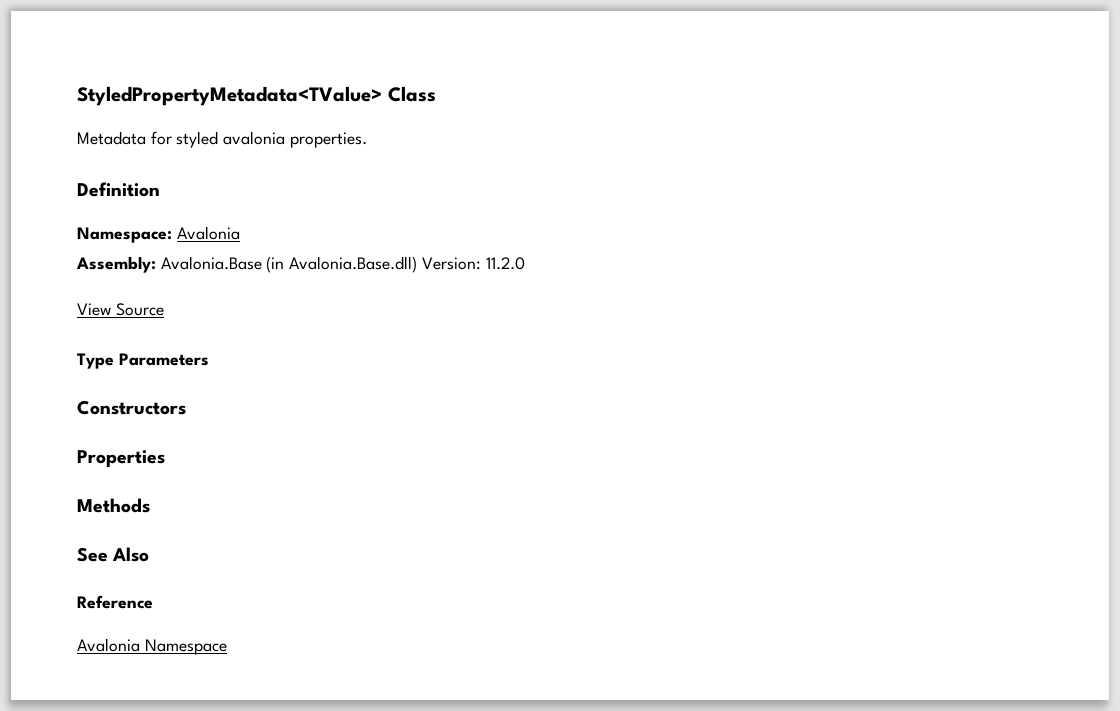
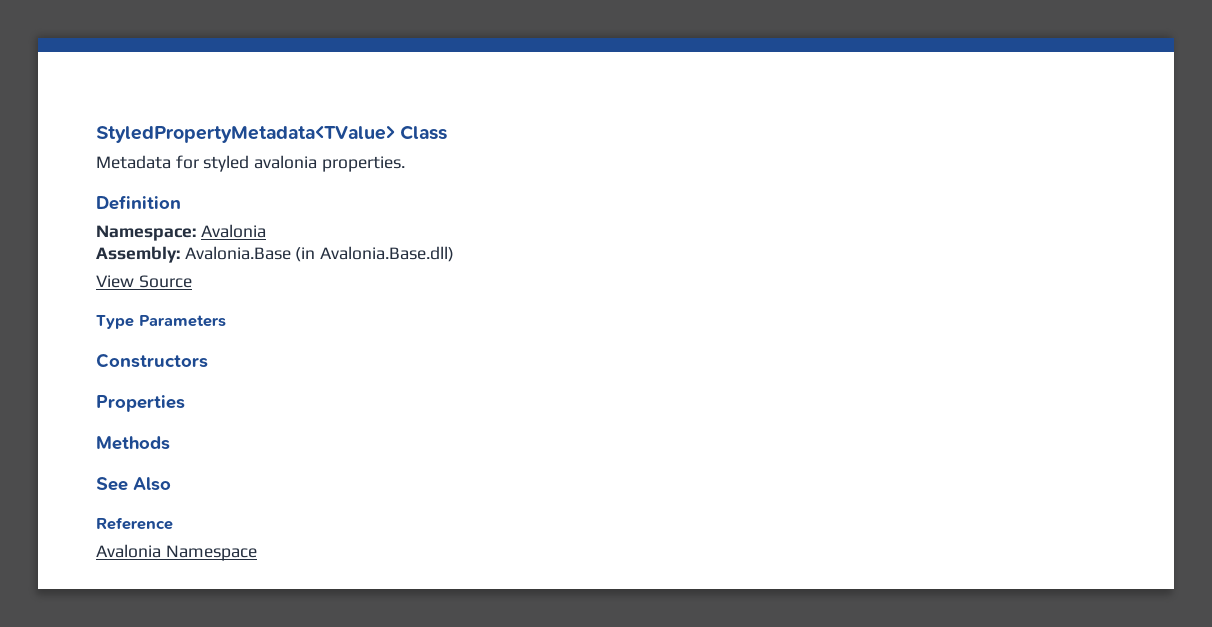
[421,257,525,270] Version: 11.2.0 -> (455, 254) none

